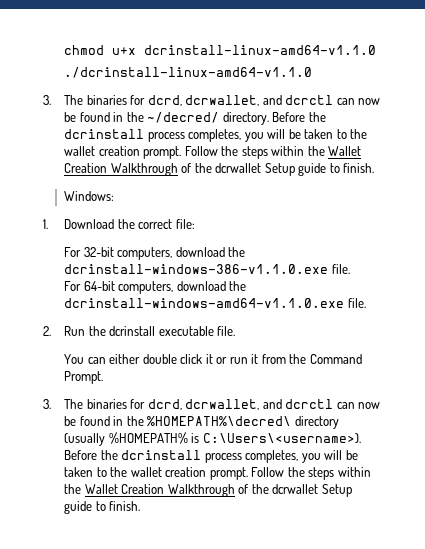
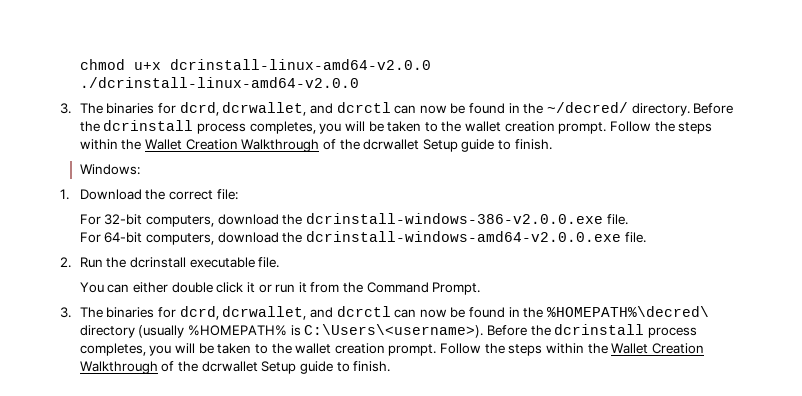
[144,45,377,55] [64,67,313,78] dcrinstall-linux-amd64-v1.1.0 // ./dcrinstall-linux-amd64-v1.1.0 -> [169,59,431,70] [79,77,359,88] dcrinstall-linux-amd64-v2.0.0 // ./dcrinstall-linux-amd64-v2.0.0
[64,264,329,274] dcrinstall-windows-386-v1.1.0.exe -> [305,213,603,224] dcrinstall-windows-386-v2.0.0.exe
[64,298,345,308] dcrinstall-windows-amd64-v1.1.0.exe -> [305,231,621,242] dcrinstall-windows-amd64-v2.0.0.exe

